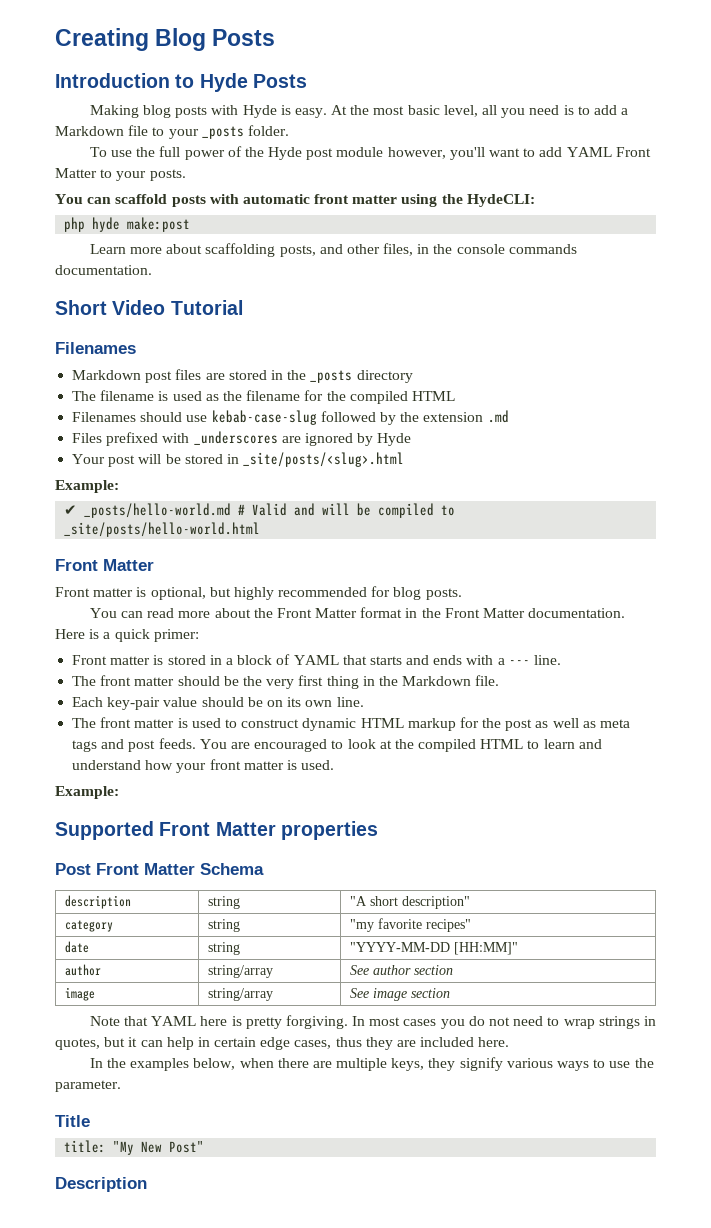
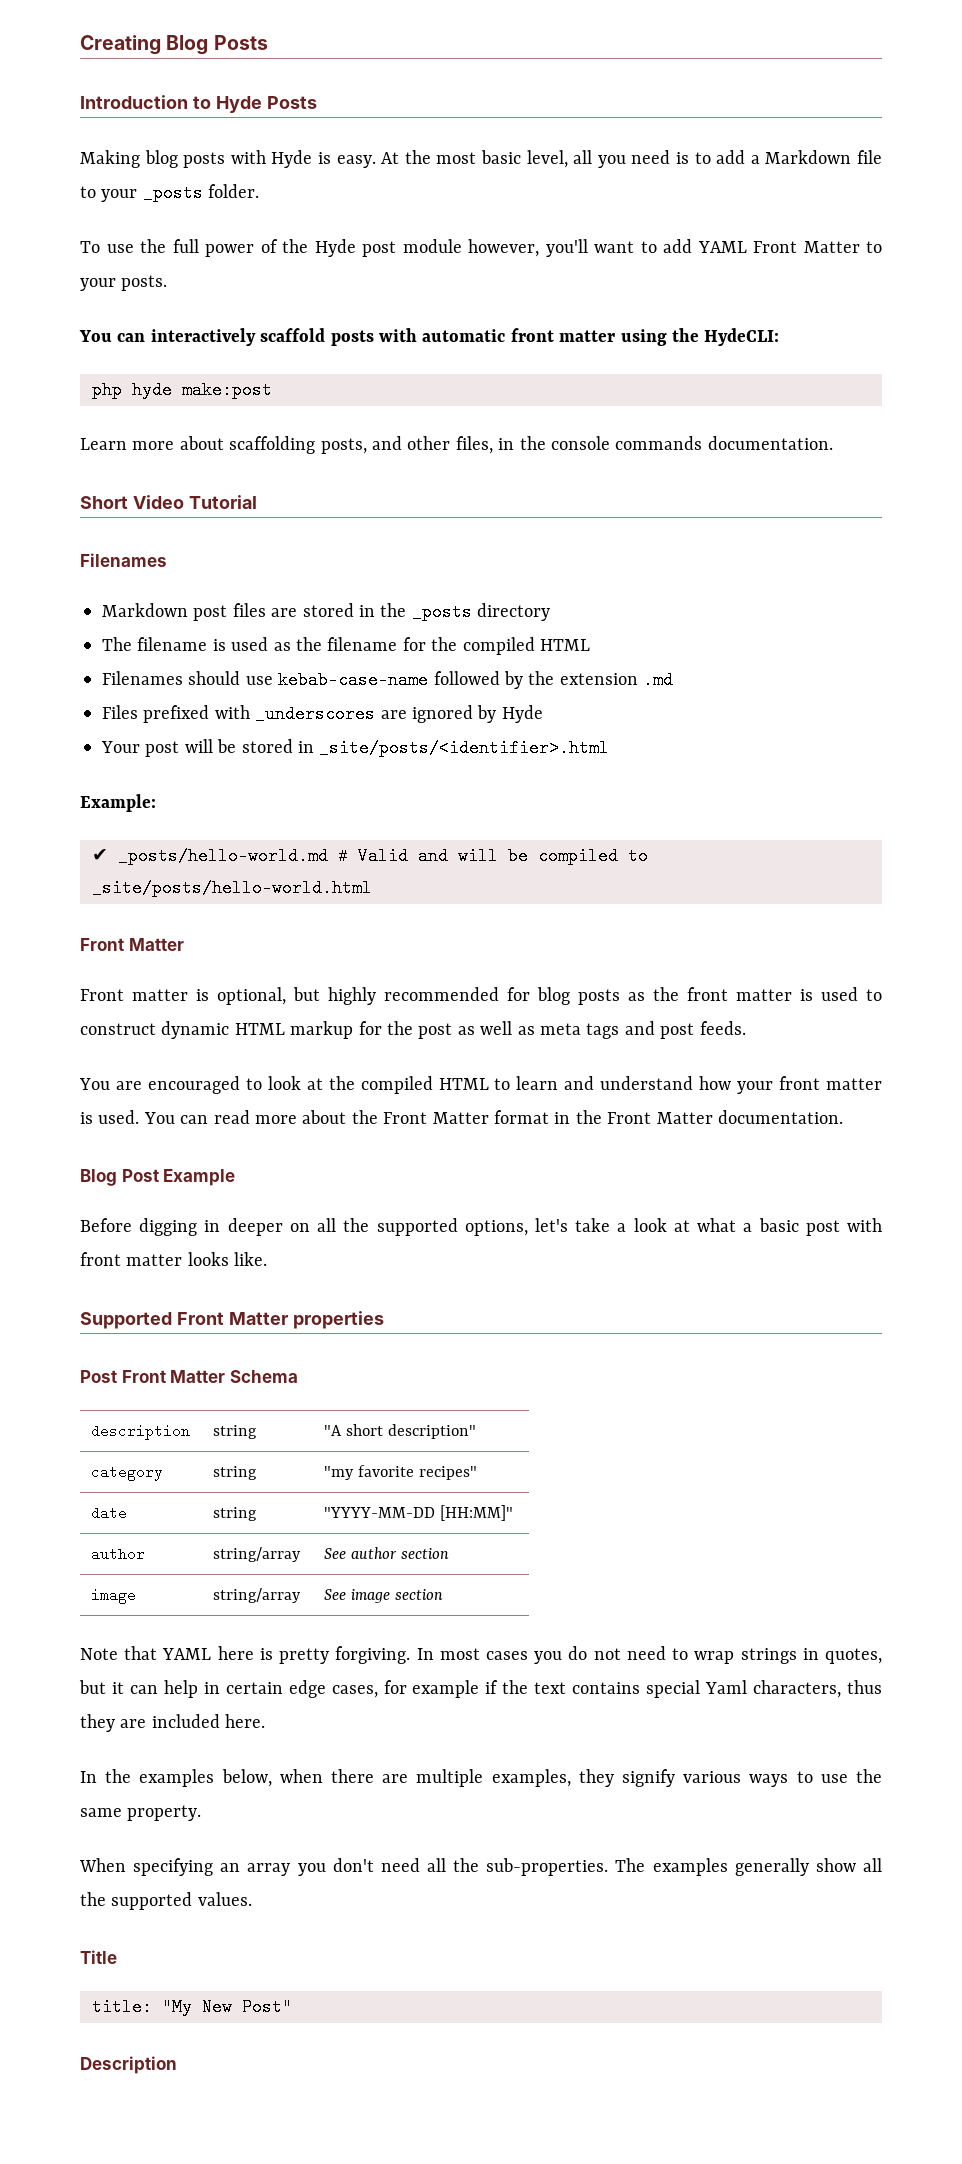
(112, 200) none -> [150,328,256,346] interactively
[211,410,317,425] kebab-case-slug -> [278,671,429,689] kebab-case-name
[243,452,405,467] _site/posts/<slug>.html -> [319,739,610,757] _site/posts/<identifier>.html
[425,588,462,600] [89,607,626,618] [55,629,199,642] [72,654,562,665] [72,675,500,689] [72,697,364,710] [72,718,97,728] posts. // You can read more about the Front Matter format in the Front Matter documentation. Here is a quick primer: // Front matter is stored in a block of YAML that starts and ends with a --- line. // The front matter should be the very first thing in the Markdown file. // Each key-pair value should be on its own line. // The -> [578,987,679,1005] posts as the
(196, 743) none -> (746, 1028) //
[55,786,119,799] // Example: -> [143,1110,843,1124] [80,1169,236,1186] [80,1218,882,1236] [80,1252,268,1266] You can read more about the Front Matter format in the Front Matter documentation. // Blog Post Example // Before digging in deeper on all the supported options, let's take a look at what a basic post with front matter looks like.
(332, 1044) none -> [383,1680,842,1698] for example if the text contains special Yaml characters,
[391,1058,425,1071] keys, -> [491,1769,571,1787] examples,
[55,1080,121,1092] parameter. -> [80,1805,202,1821] [79,1858,882,1876] [80,1892,252,1910] same property. // When specifying an array you don't need all the sub-properties. The examples generally show all the supported values.

